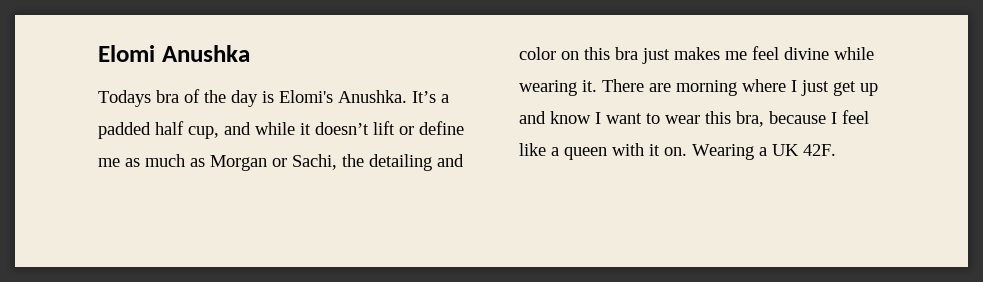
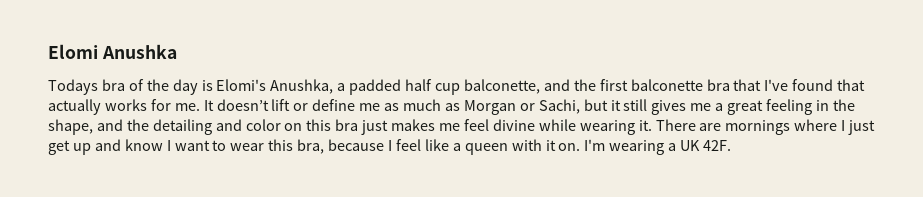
[338,90,436,103] Anushka. It’s -> [270,79,334,94] Anushka,
[188,122,311,139] cup, and while it -> [435,79,866,95] [48,99,214,115] cup balconette, and the first balconette bra that I've found that actually works for me. It
(337, 162) none -> [583,99,855,115] [48,119,123,135] but it still gives me a great feeling in the shape, and
[676,80,737,96] morning -> [725,120,791,135] mornings
[692,144,754,160] Wearing -> [584,139,665,155] I'm wearing

